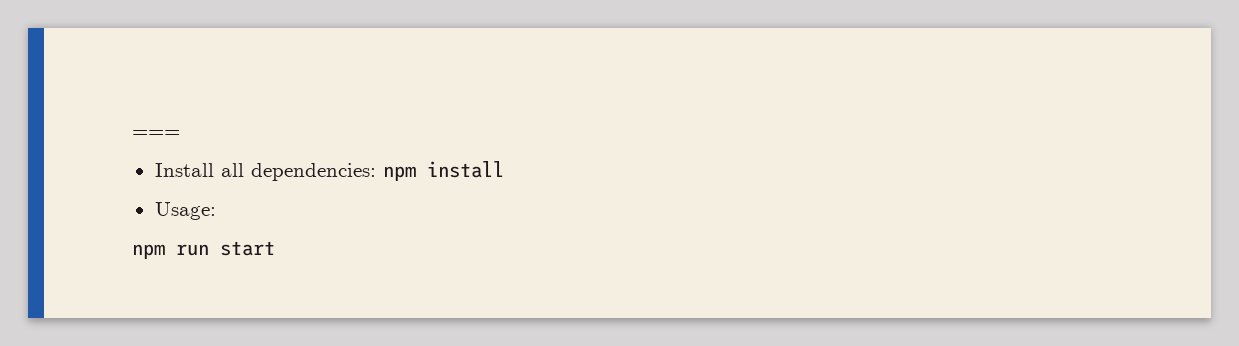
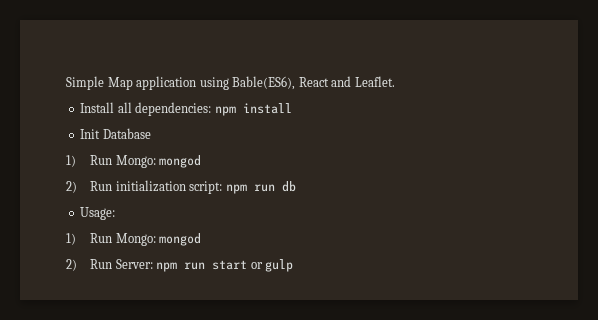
[132,130,180,138] === -> [66,76,395,90] Simple Map application using Bable(ES6), React and Leaflet.
[154,202,216,220] Usage: // -> [80,128,151,139] [66,155,202,168] [66,180,296,194] [80,207,116,220] [66,233,202,246] [66,259,153,271] Init Database // 1) Run Mongo: mongod // 2) Run initialization script: npm run db // Usage: // 1) Run Mongo: mongod // 2) Run Server:
(275, 248) none -> [250,259,294,272] or gulp

